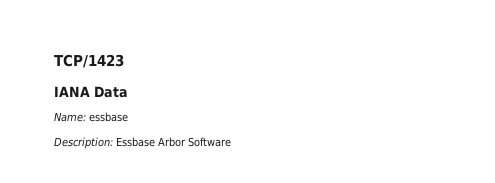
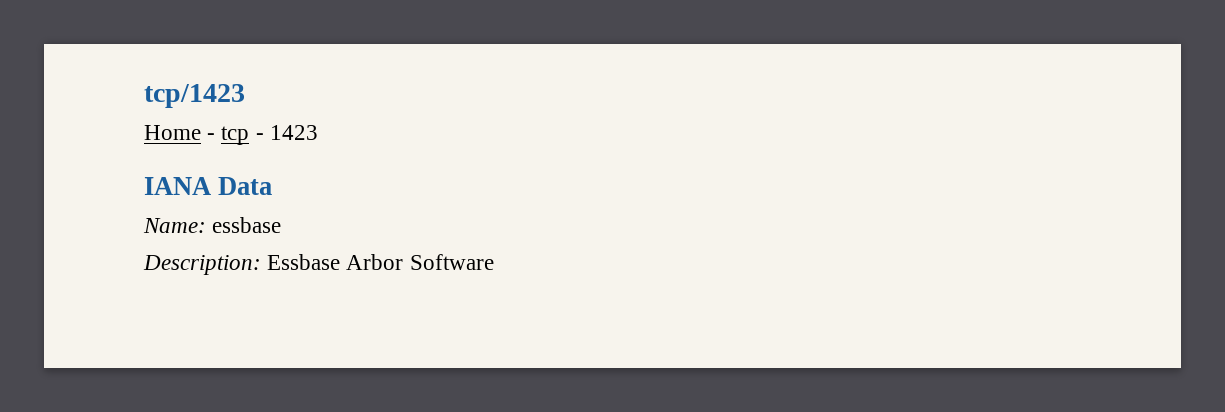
[54,54,124,68] TCP/1423 -> [144,84,245,108] [144,125,318,145] tcp/1423 // Home - tcp - 1423

